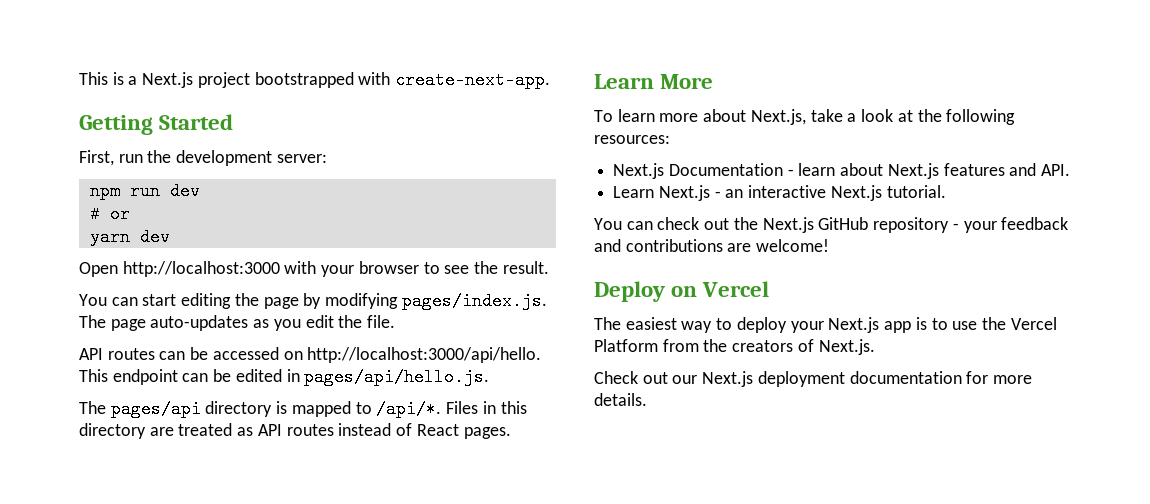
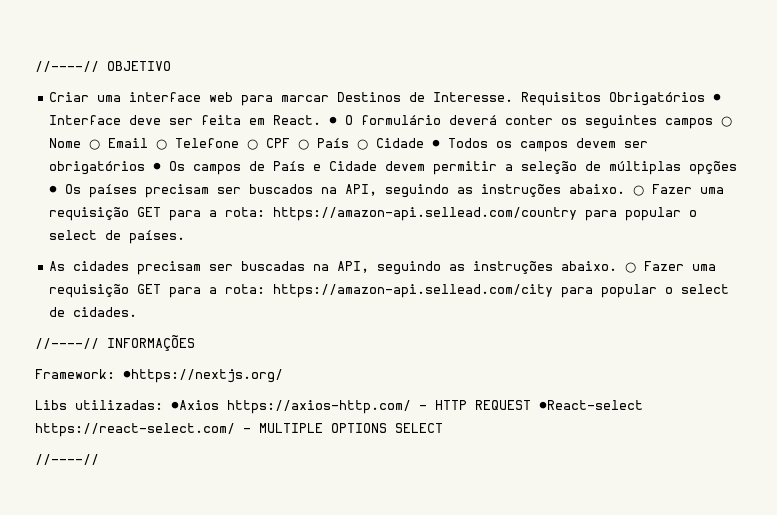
[79,71,551,89] [79,114,234,135] [79,150,327,166] [89,182,200,200] [89,205,130,223] [89,228,170,246] [79,261,549,277] [79,292,547,310] [79,315,396,331] [79,347,542,363] [79,368,490,386] [79,400,527,418] [79,423,511,439] [594,74,714,89] [594,109,1016,125] [594,135,670,144] [613,163,1071,179] [613,185,946,201] [594,217,1069,233] [594,239,830,252] [594,281,770,302] [594,317,1057,333] [594,339,875,355] [594,371,1033,387] [594,393,647,406] This is a Next.js project bootstrapped with create-next-app. // Getting Started // First, run the development server: // npm run dev // # or // yarn dev // Open http://localhost:3000 with your browser to see the result. // You can start editing the page by modifying pages/index.js. The page auto-updates as you edit the file. // API routes can be accessed on http://localhost:3000/api/hello. This endpoint can be edited in pages/api/hello.js. // The pages/api directory is mapped to /api/*. Files in this directory are treated as API routes instead of React pages. // Learn More // To learn more about Next.js, take a look at the following resources: // Next.js Documentation - learn about Next.js features and API. // Learn Next.js - an interactive Next.js tutorial. // You can check out the Next.js GitHub repository - your feedback and contributions are welcome! // Deploy on Vercel // The easiest way to deploy your Next.js app is to use the Vercel Platform from the creators of Next.js. // Check out our Next.js deployment documentation for more details. -> [35,61,171,72] [49,92,722,106] [49,115,733,129] [49,138,649,152] [49,161,738,175] [49,184,725,198] [49,207,698,221] [49,230,186,244] [49,261,717,275] [49,284,730,298] [49,307,138,317] [35,335,195,351] [35,369,283,383] [35,400,643,414] [35,423,443,437] [35,454,99,465] //----// OBJETIVO // Criar uma interface web para marcar Destinos de Interesse. Requisitos Obrigatórios ● Interface deve ser feita em React. ● O formulário deverá conter os seguintes campos ○ Nome ○ Email ○ Telefone ○ CPF ○ País ○ Cidade ● Todos os campos devem ser obrigatórios ● Os campos de País e Cidade devem permitir a seleção de múltiplas opções ● Os países precisam ser buscados na API, seguindo as instruções abaixo. ○ Fazer uma requisição GET para a rota: https://amazon-api.sellead.com/country para popular o select de países. // As cidades precisam ser buscadas na API, seguindo as instruções abaixo. ○ Fazer uma requisição GET para a rota: https://amazon-api.sellead.com/city para popular o select de cidades. // //----// INFORMAÇÕES // Framework: ●https://nextjs.org/ // Libs utilizadas: ●Axios https://axios-http.com/ - HTTP REQUEST ●React-select https://react-select.com/ - MULTIPLE OPTIONS SELECT // //----//

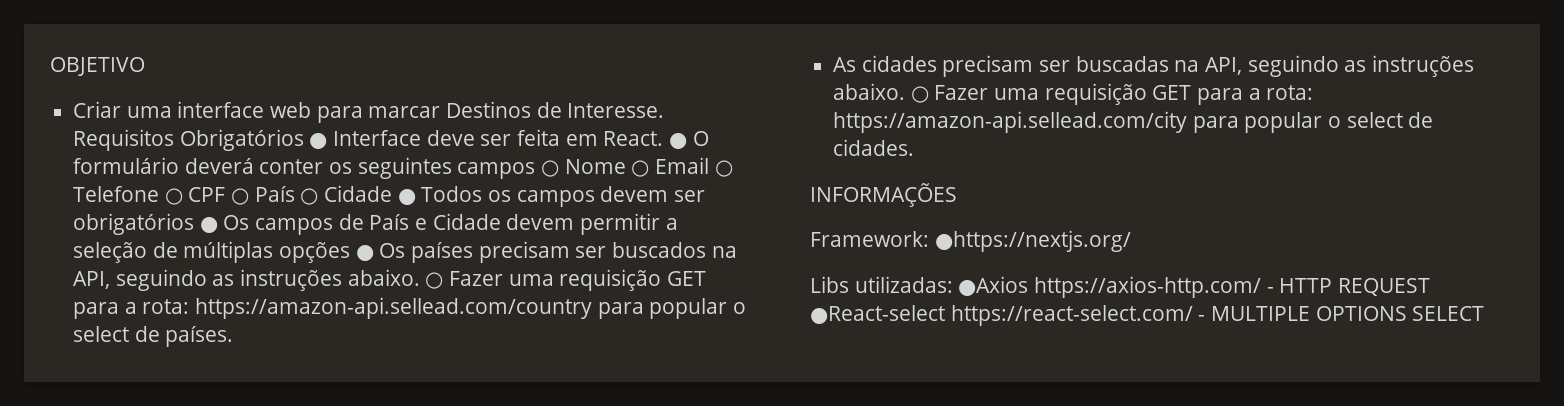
[35,61,99,72] //----// -> (50, 66) none
[35,338,99,349] //----// -> (915, 147) none
[35,454,99,465] // //----// -> (1485, 313) none

